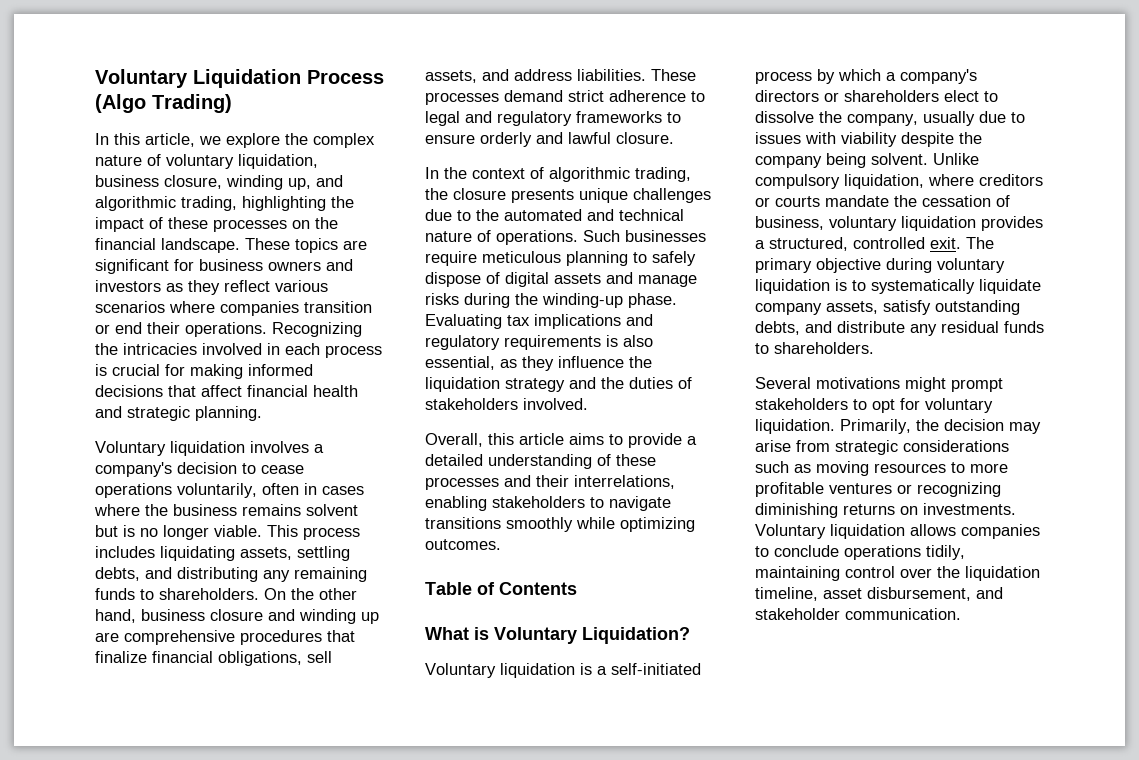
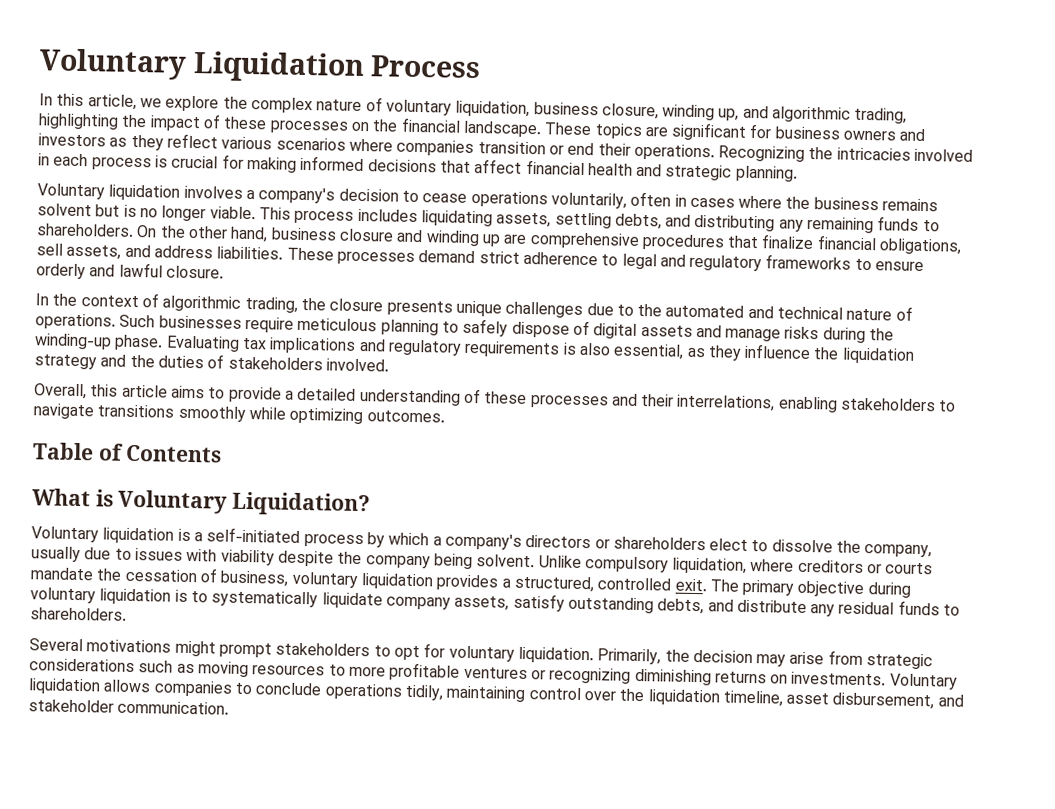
[95,94,232,113] (Algo Trading) -> (482, 67) none

